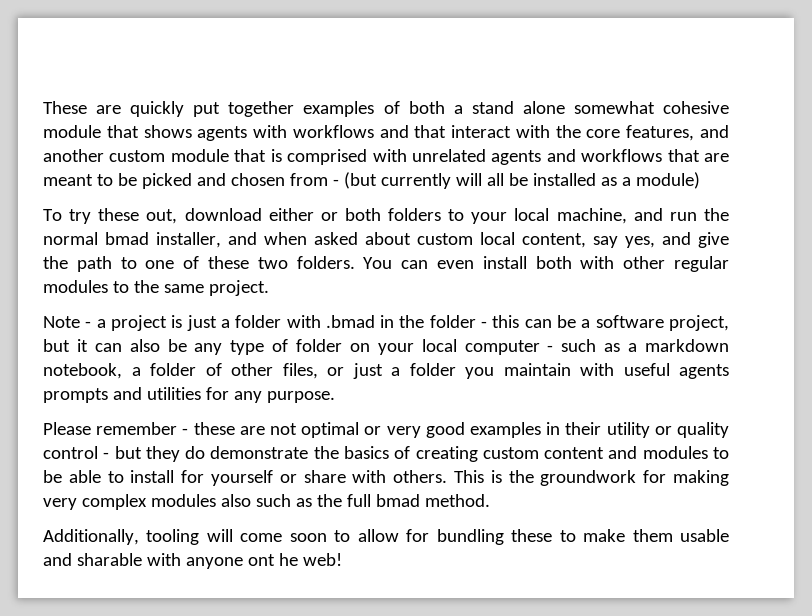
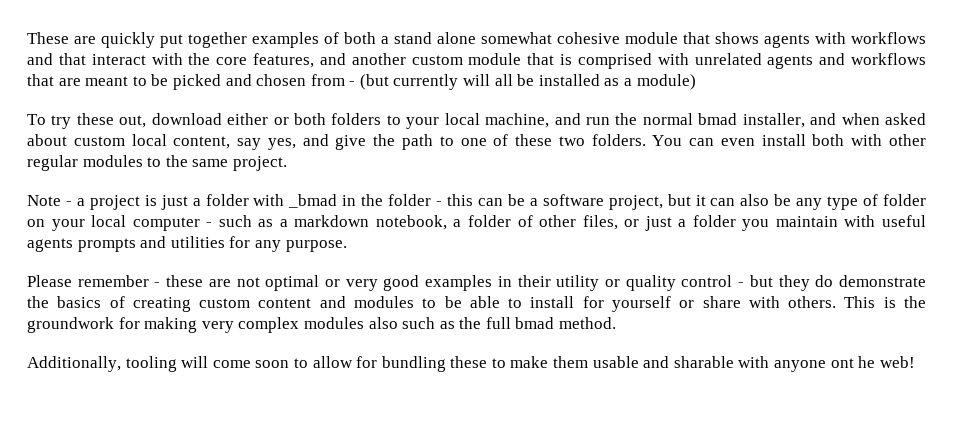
[325,315,375,328] .bmad -> [288,194,338,208] _bmad

